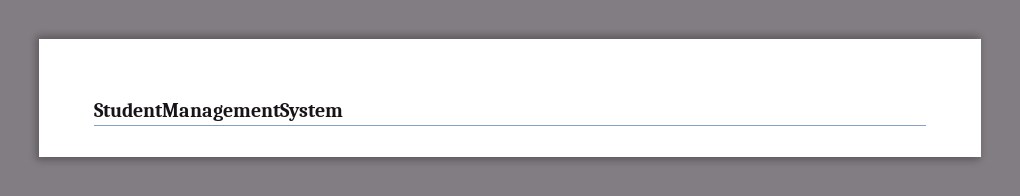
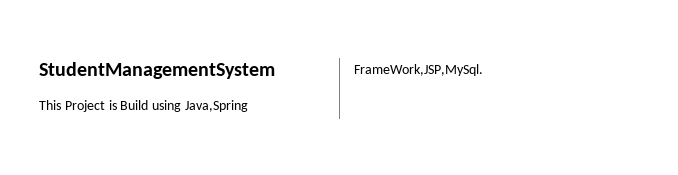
(343, 111) none -> [39,100,248,112] [354,64,483,76] // This Project is Build using Java,Spring FrameWork,JSP,MySql.

